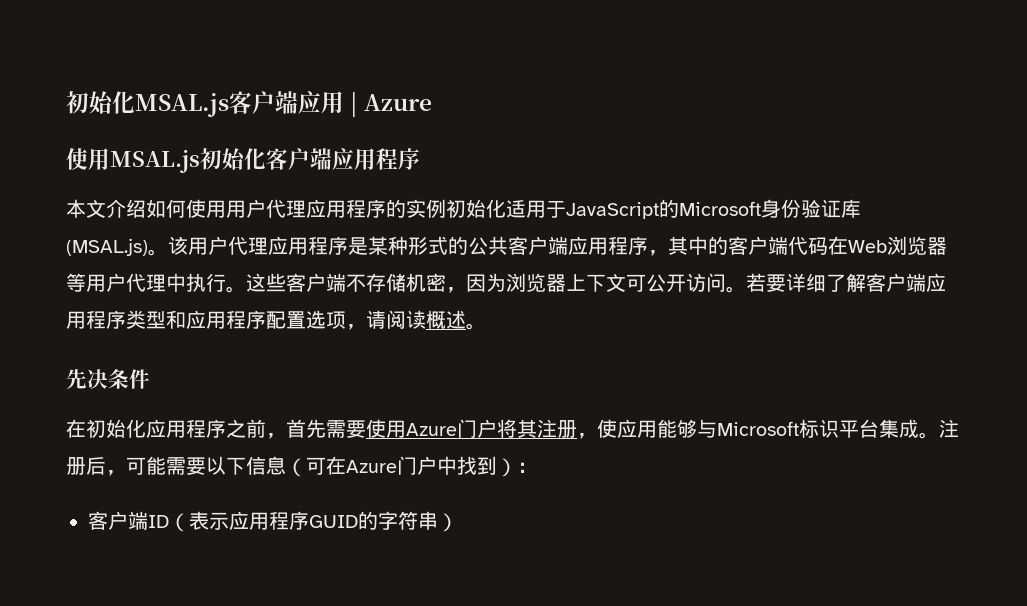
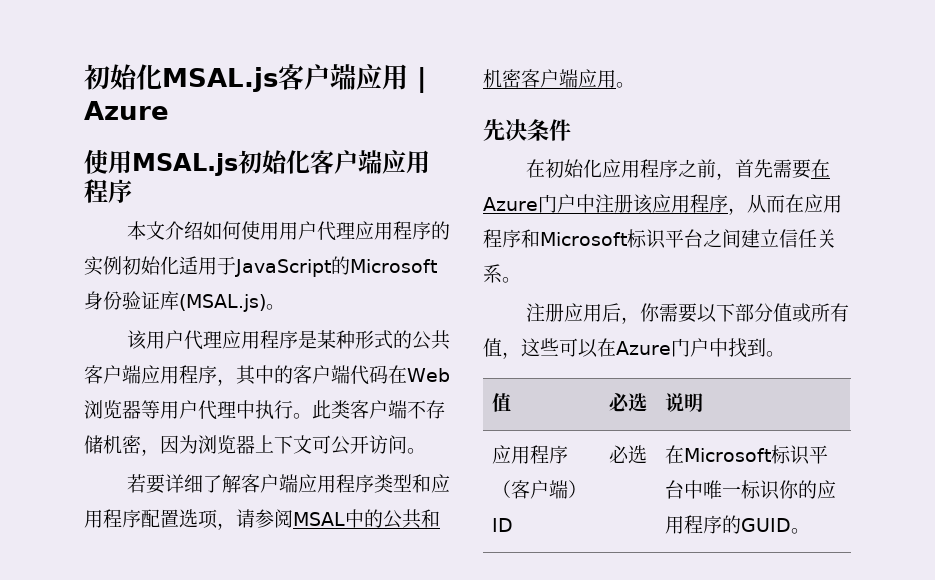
(168, 252) none -> (285, 307) //
[246,273,286,292] 这些 -> [312,400,350,419] 此类
(746, 289) none -> (426, 451) //
[386,310,466,329] 阅读概述 -> [255,509,440,529] [483,69,616,88] 参阅MSAL中的公共和机密客户端应用
[366,419,959,439] [66,456,537,477] [88,511,458,532] 使用Azure门户将其注册，使应用能够与Microsoft标识平台集成。注册后，可能需要以下信息（可在Azure门户中找到）： // 客户端ID（表示应用程序GUID的字符串） -> [810,159,830,178] [483,194,842,215] [483,229,836,249] [483,264,521,283] [525,303,849,324] [483,338,785,359] [492,393,512,412] [609,393,647,412] [665,393,704,412] [492,445,569,464] [492,480,588,499] [492,518,514,532] [609,445,647,464] [665,445,829,465] [665,480,837,500] [665,515,811,534] 在Azure门户中注册该应用程序，从而在应用程序和Microsoft标识平台之间建立信任关系。 // 注册应用后，你需要以下部分值或所有值，这些可以在Azure门户中找到。 // 值 | 必选 | 说明 // 应用程序（客户端）ID | 必选 | 在Microsoft标识平台中唯一标识你的应用程序的GUID。

